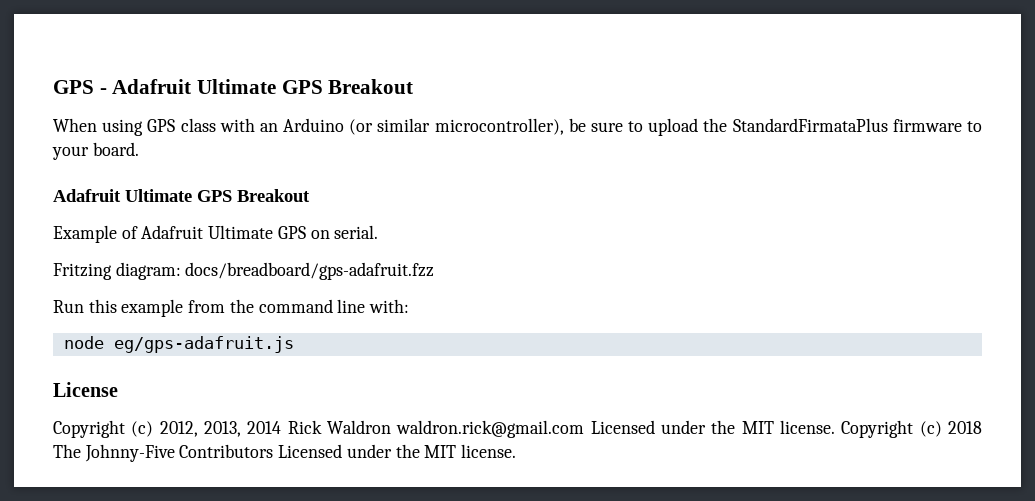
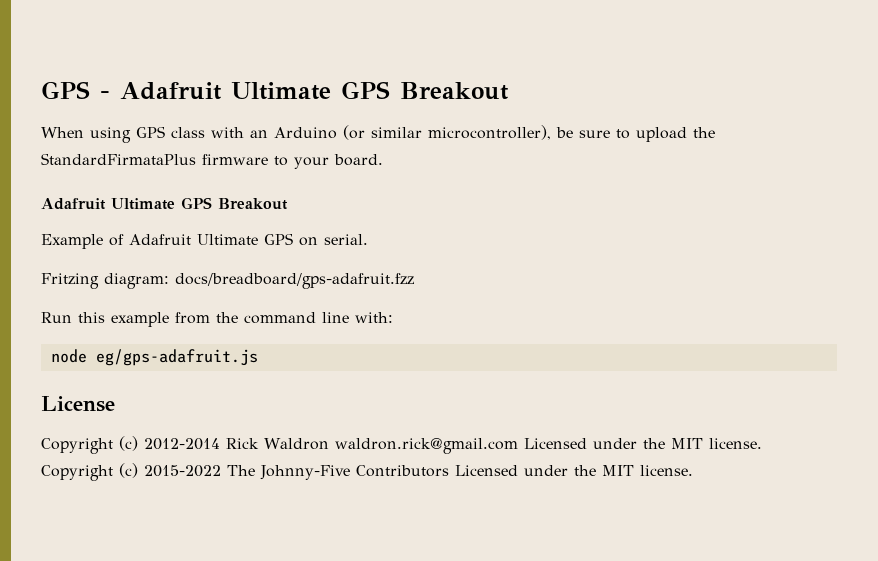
[159,421,282,437] 2012, 2013, 2014 -> [144,438,220,450] 2012-2014
[948,421,983,434] 2018 -> [144,465,221,477] 2015-2022

